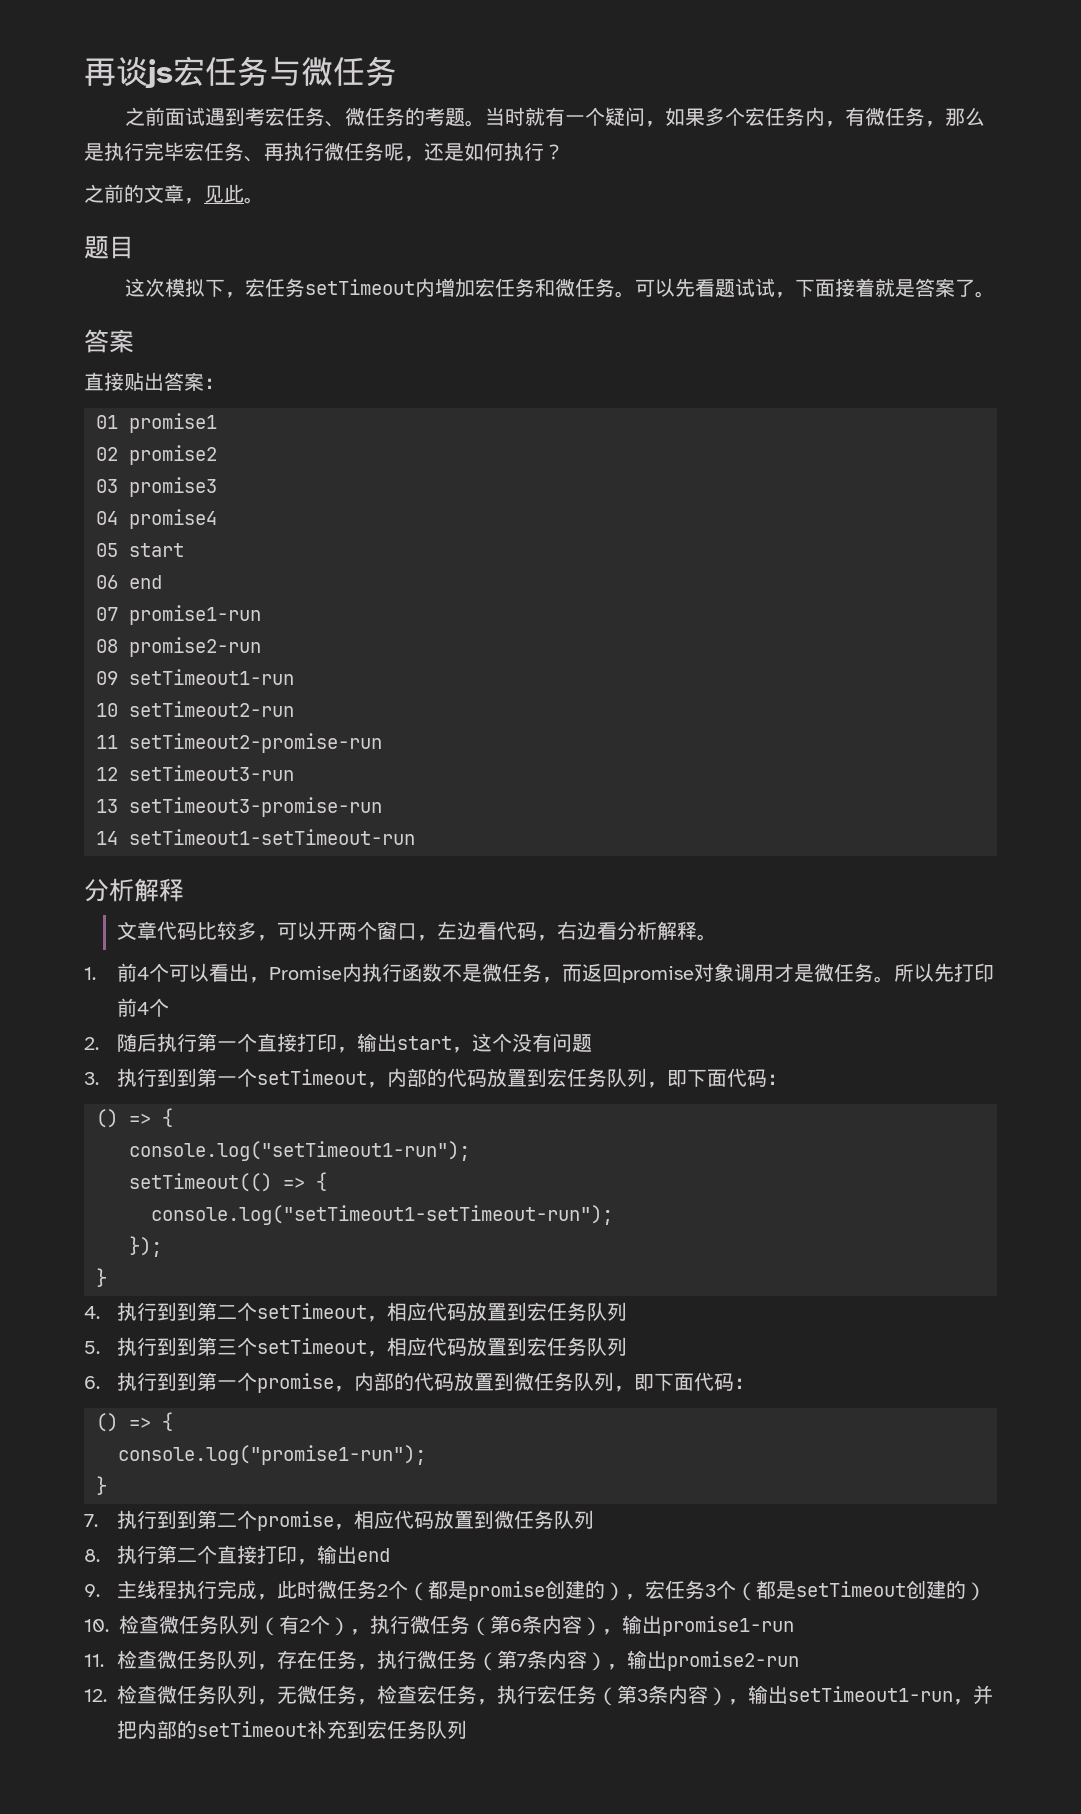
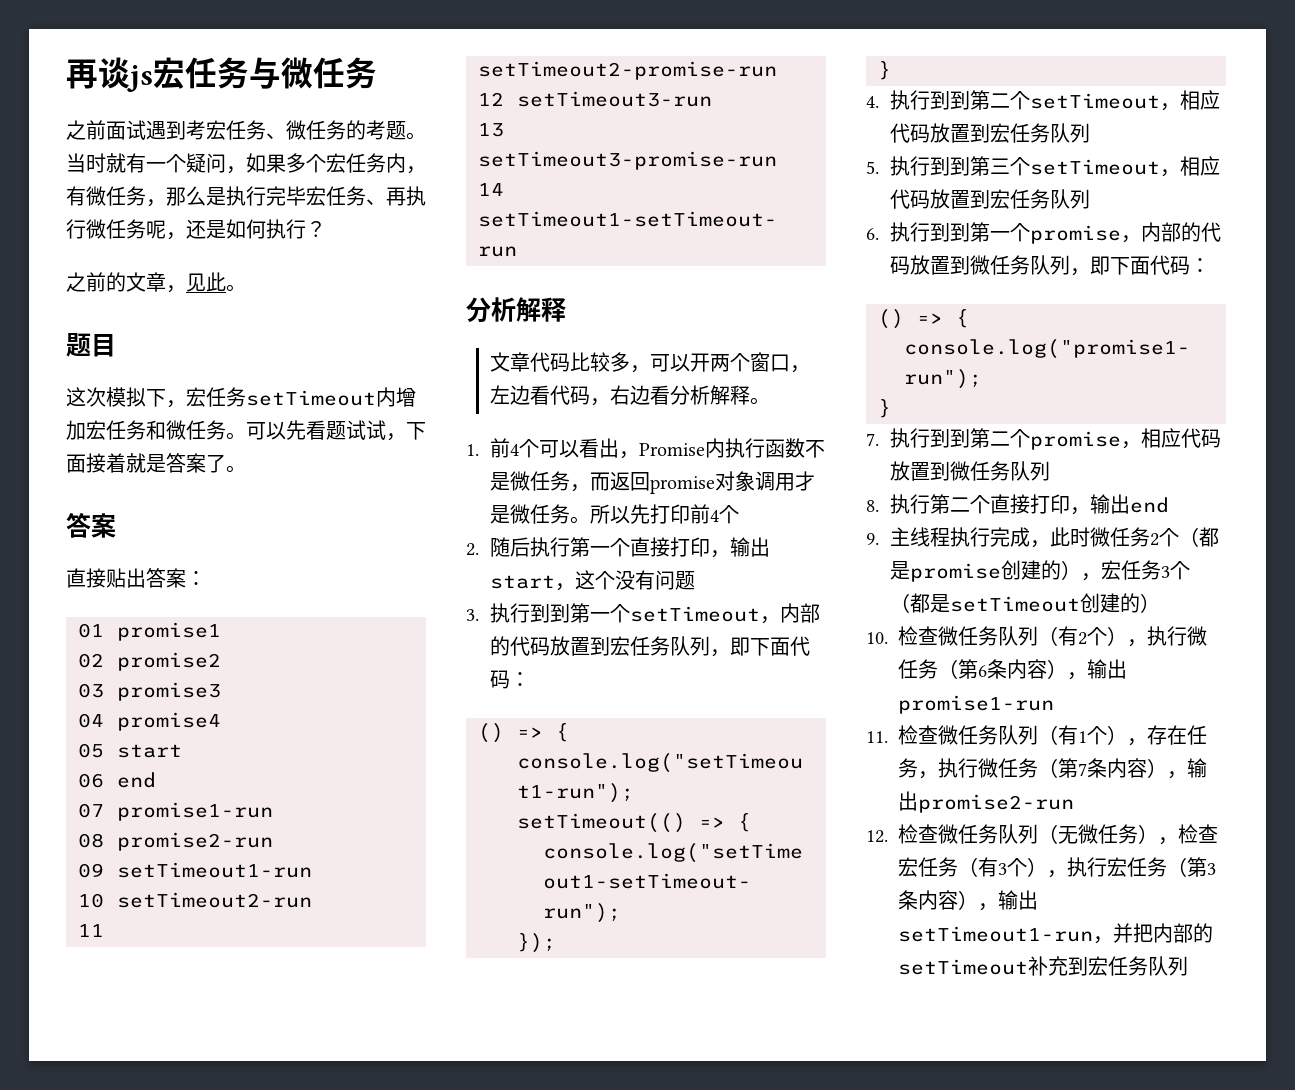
(258, 1659) none -> [1038,725,1127,745] （有1个）
[257,1699,278,1705] ， -> [1038,824,1058,844] （
(358, 1694) none -> [1138,824,1158,844] ）
(478, 1694) none -> [958,857,1047,877] （有3个）

